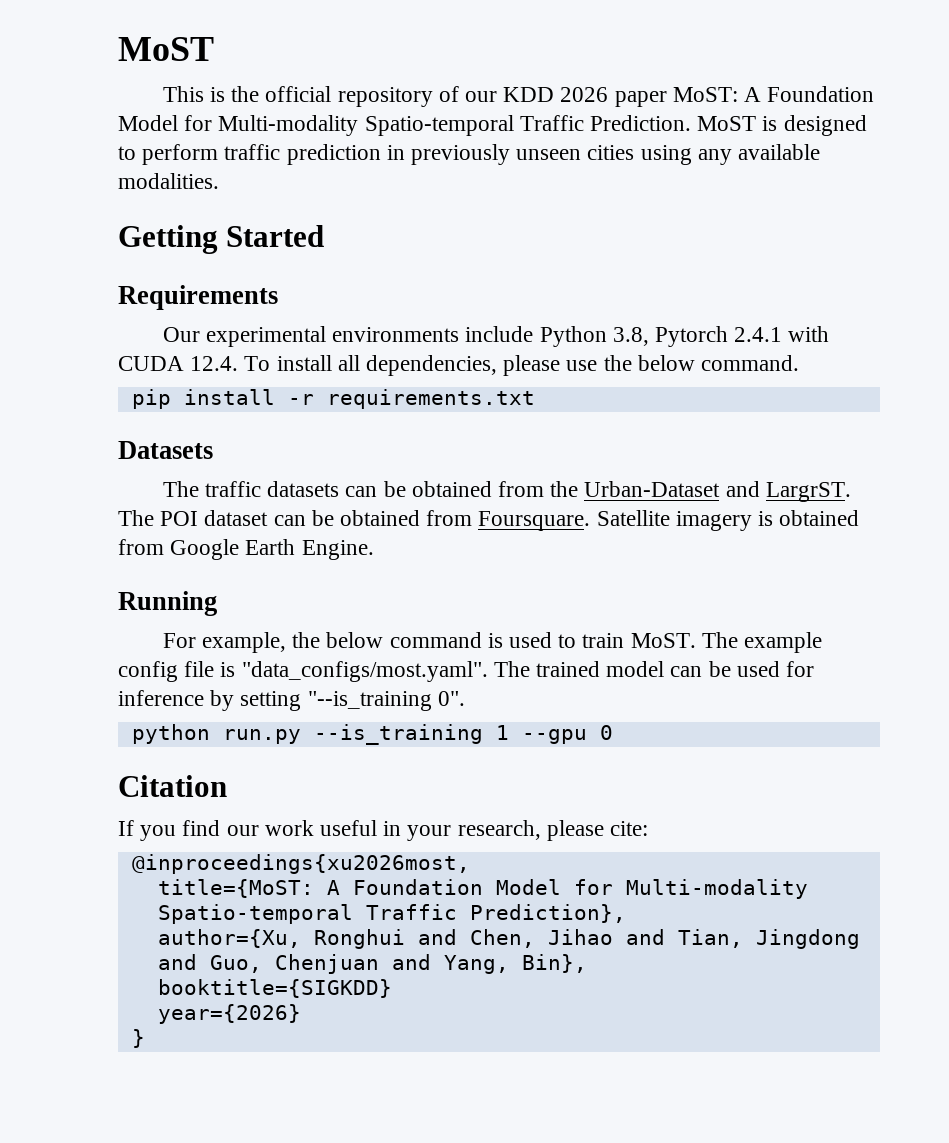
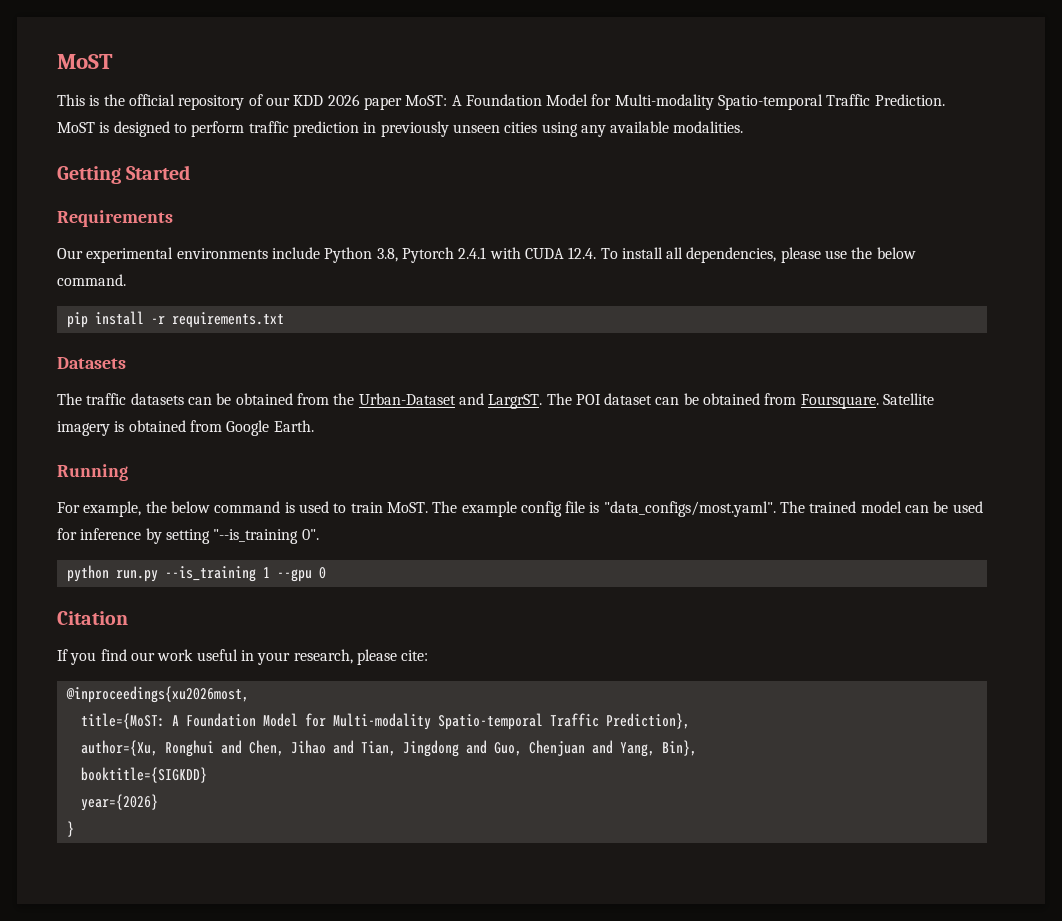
[245,539,374,560] Earth Engine. -> [273,420,314,432] Earth.

